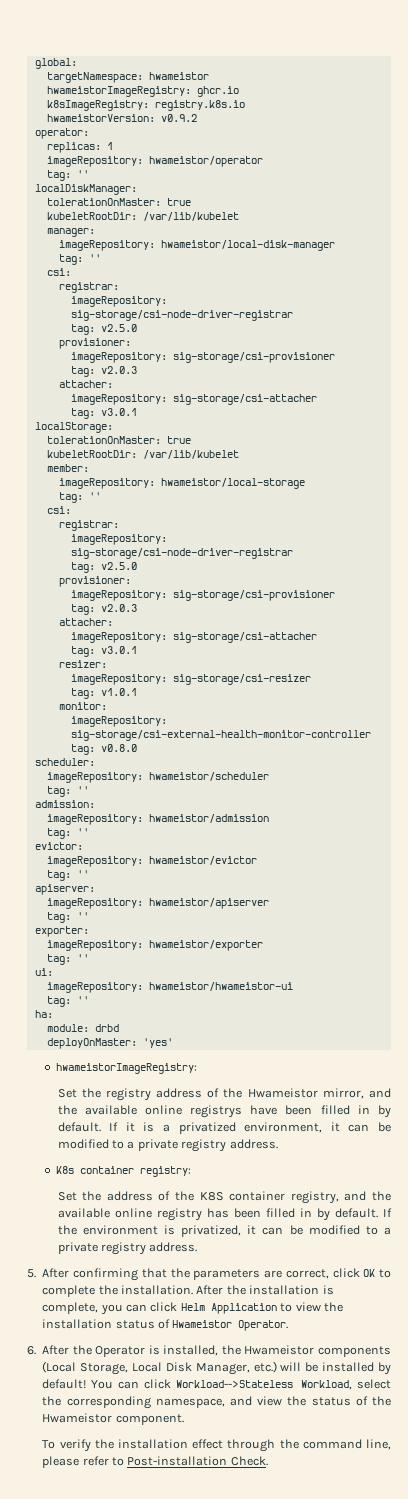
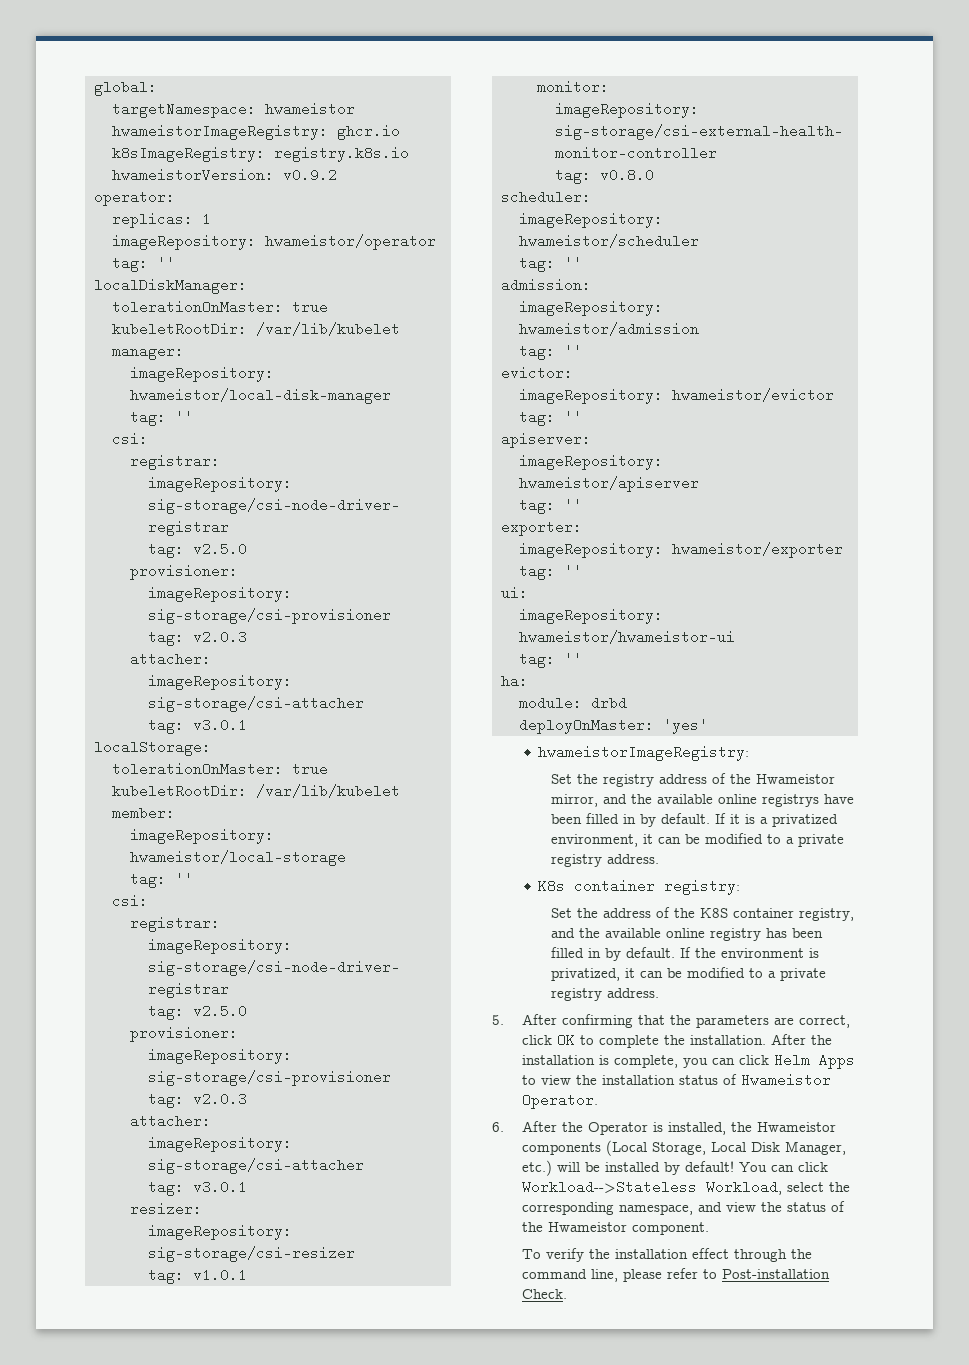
[210,1303,277,1314] Application -> [818,1053,855,1069] Apps

